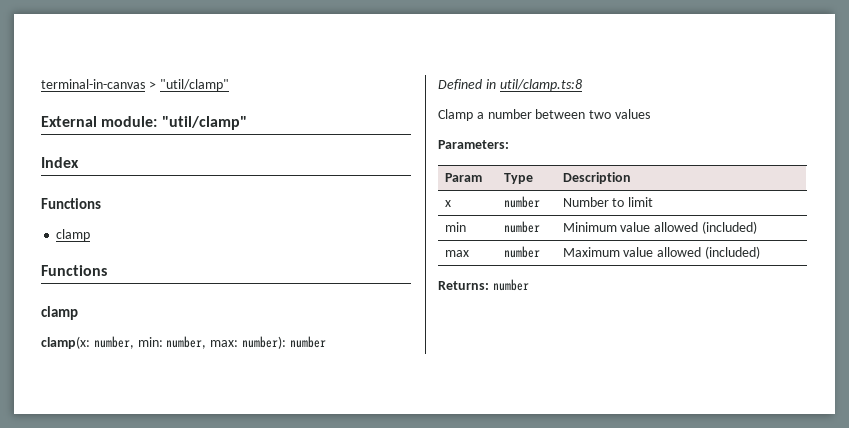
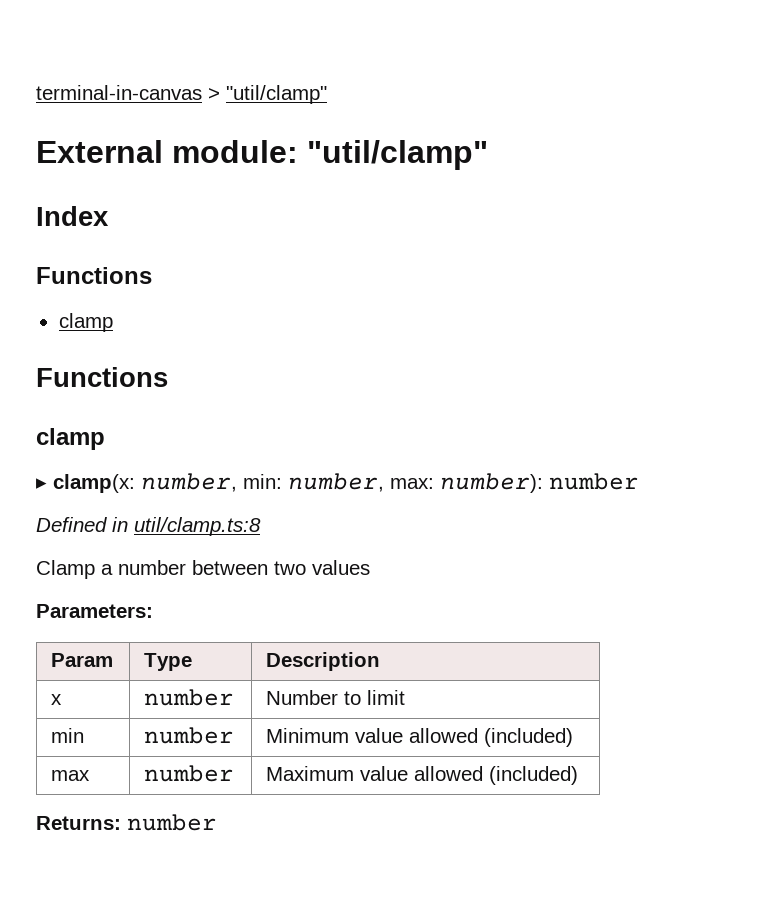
(78, 313) none -> [36,478,47,489] ▸

